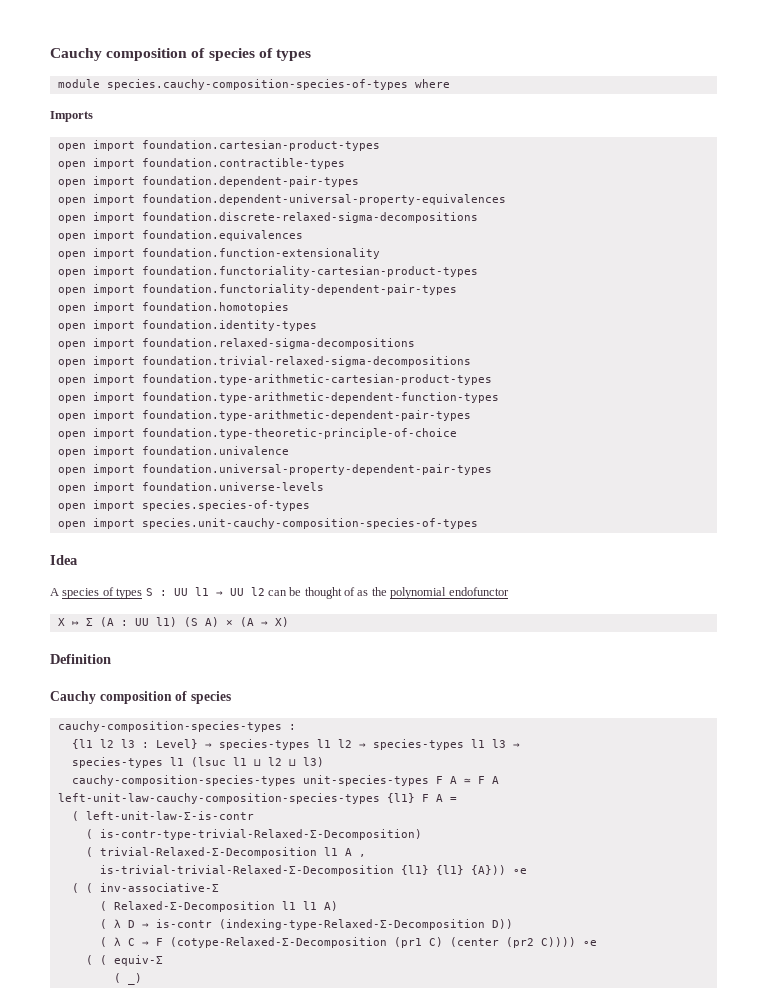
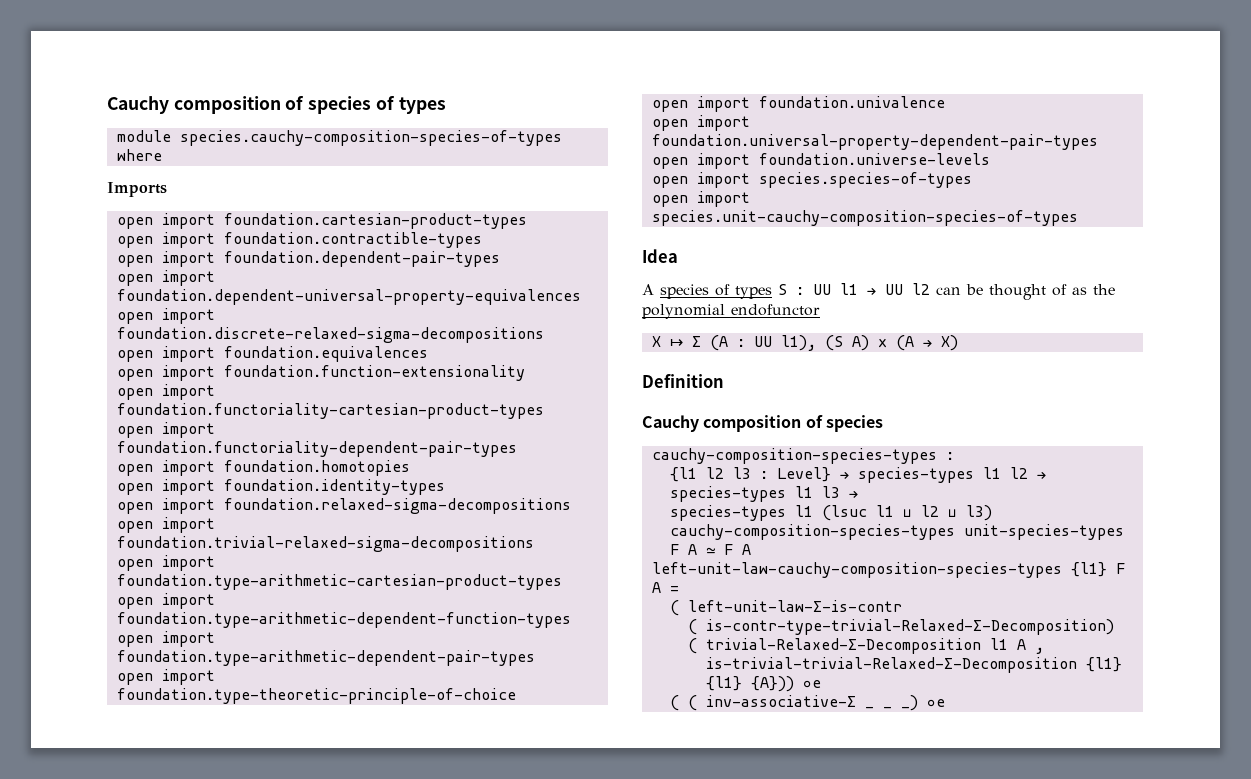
[155,617,177,627] l1) -> [780,335,816,351] l1),
[99,901,338,912] [99,919,513,930] [99,937,597,948] [85,955,163,966] [113,973,142,985] // ( Relaxed-Σ-Decomposition l1 l1 A) // ( λ D → is-contr (indexing-type-Relaxed-Σ-Decomposition D)) // ( λ C → F (cotype-Relaxed-Σ-Decomposition (pr1 C) (center (pr2 C)))) ∘e // ( ( equiv-Σ // ( _) -> [864,695,945,711] _ _ _) ∘e

